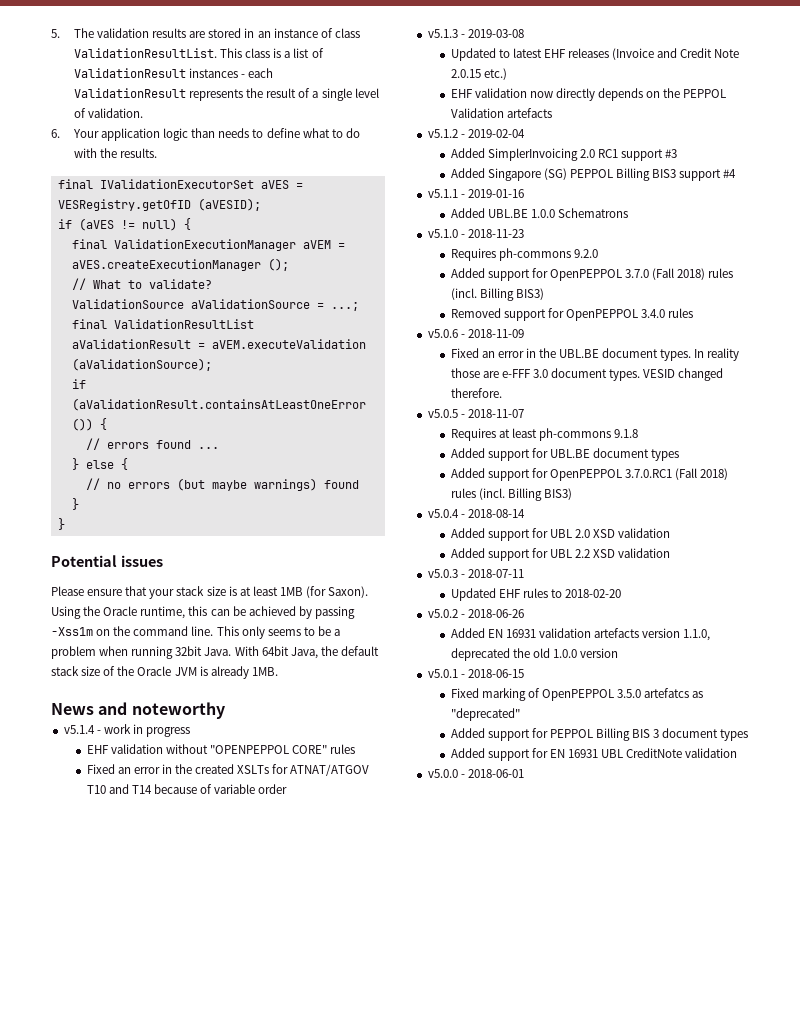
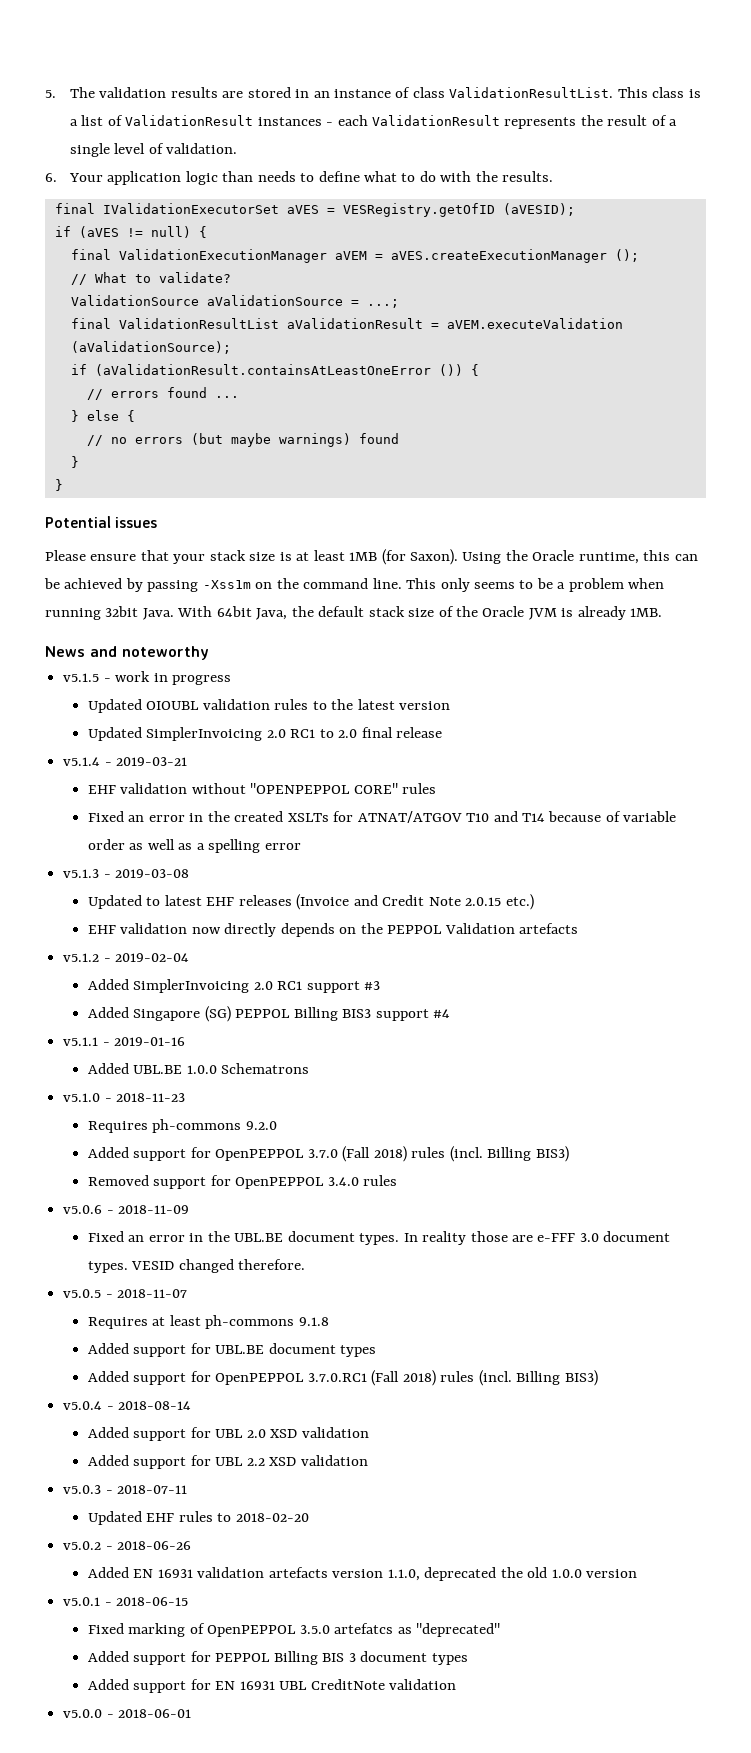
[63,725,95,734] v5.1.4 -> [63,673,100,682] v5.1.5
(191, 732) none -> [87,699,451,713] [87,727,443,741] [63,757,188,766] // Updated OIOUBL validation rules to the latest version // Updated SimplerInvoicing 2.0 RC1 to 2.0 final release // v5.1.4 - 2019-03-21
(288, 789) none -> [129,839,301,853] as well as a spelling error

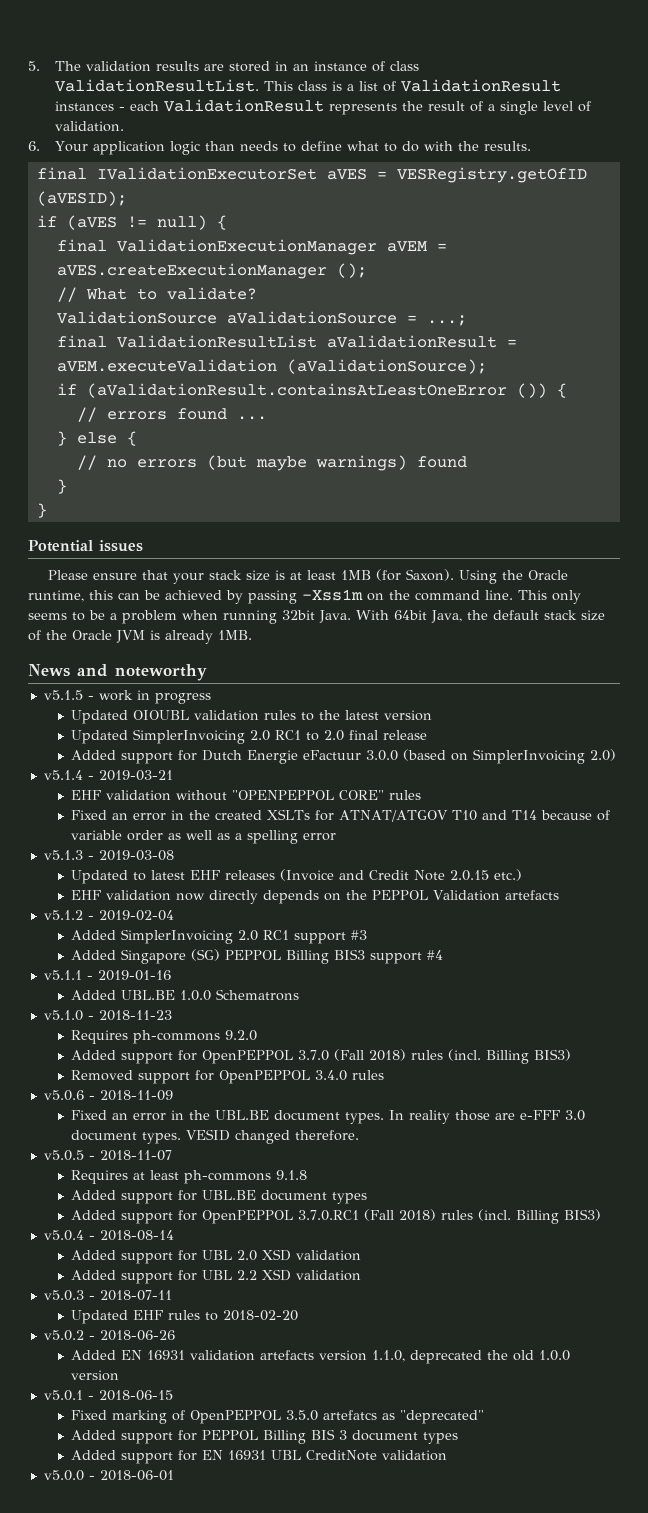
(443, 732) none -> [71,749,617,764] // Added support for Dutch Energie eFactuur 3.0.0 (based on SimplerInvoicing 2.0)

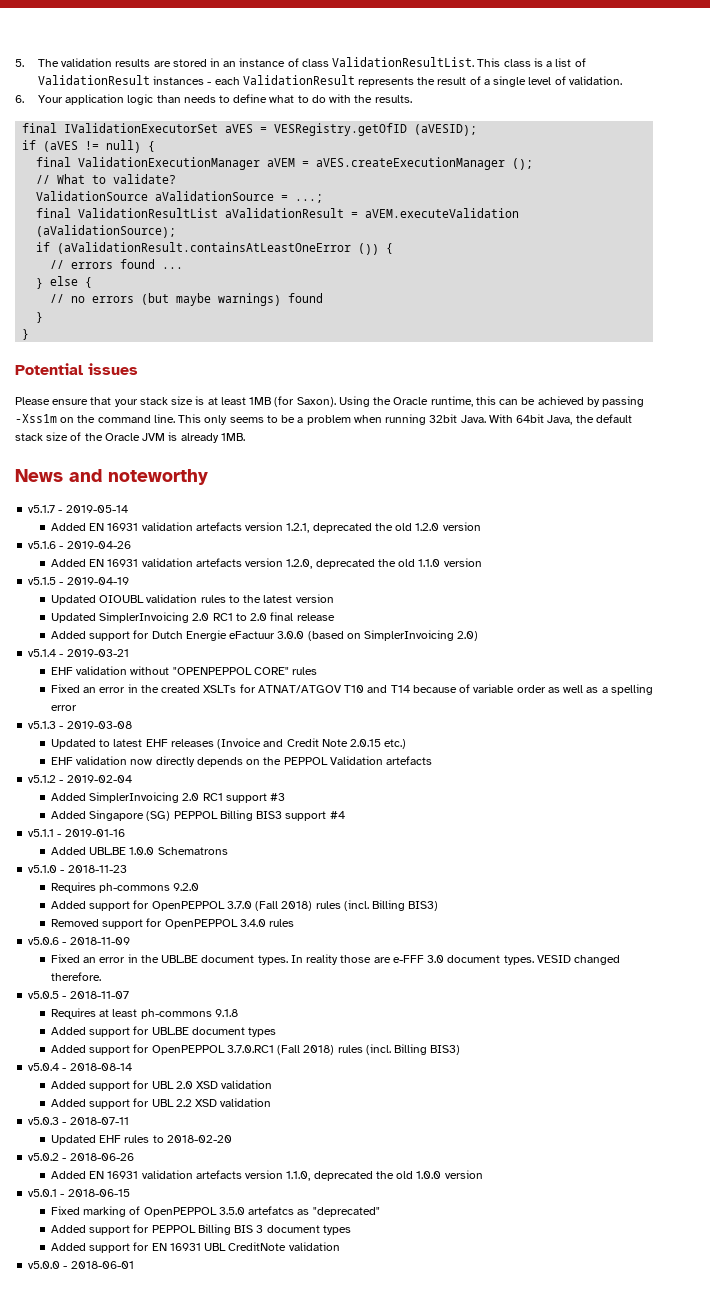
(207, 672) none -> [28,505,128,513] [51,522,481,533] [28,541,131,549] [51,558,482,569] // v5.1.7 - 2019-05-14 // Added EN 16931 validation artefacts version 1.2.1, deprecated the old 1.2.0 version // v5.1.6 - 2019-04-26 // Added EN 16931 validation artefacts version 1.2.0, deprecated the old 1.1.0 version
[98,690,211,704] work in progress -> [66,577,129,585] 2019-04-19

